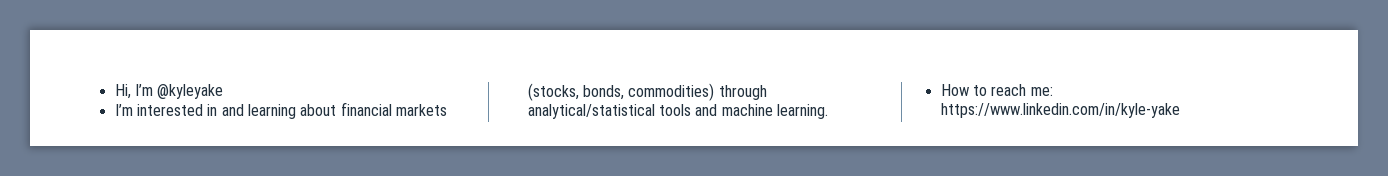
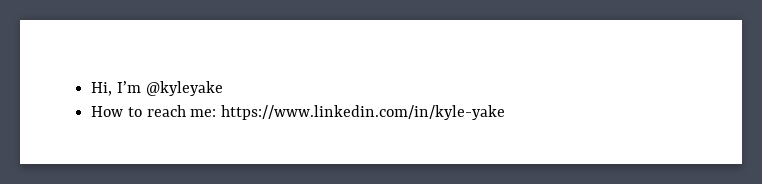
[114,102,447,119] [527,83,767,101] [527,104,828,119] // I’m interested in and learning about financial markets (stocks, bonds, commodities) through analytical/statistical tools and machine learning. -> (223, 88) none

